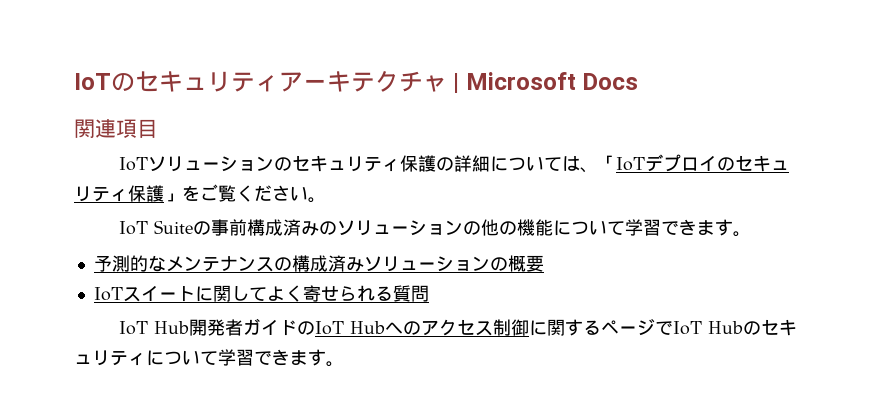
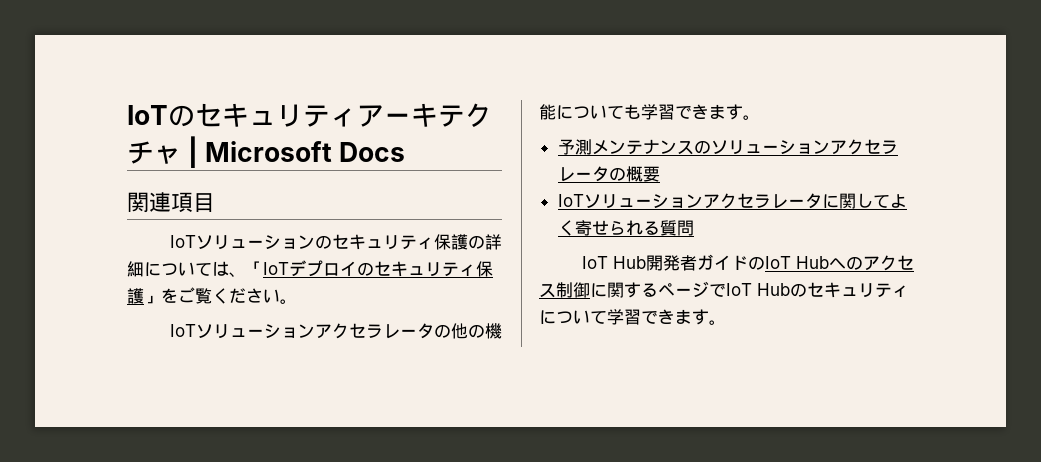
[154,219,464,236] Suiteの事前構成済みのソリューション -> [195,323,434,339] ソリューションアクセラレータ
(626, 228) none -> [624,104,641,119] も
[129,255,166,272] 的な -> (592, 147) none
[291,255,490,272] 構成済みソリューション -> [710,139,898,155] [557,166,609,182] ソリューションアクセラレータ
[122,285,195,302] スイート -> [583,193,822,209] ソリューションアクセラレータ

